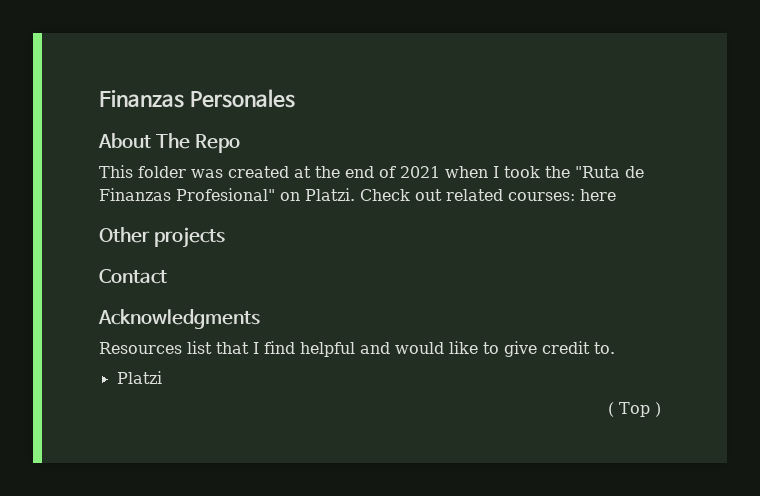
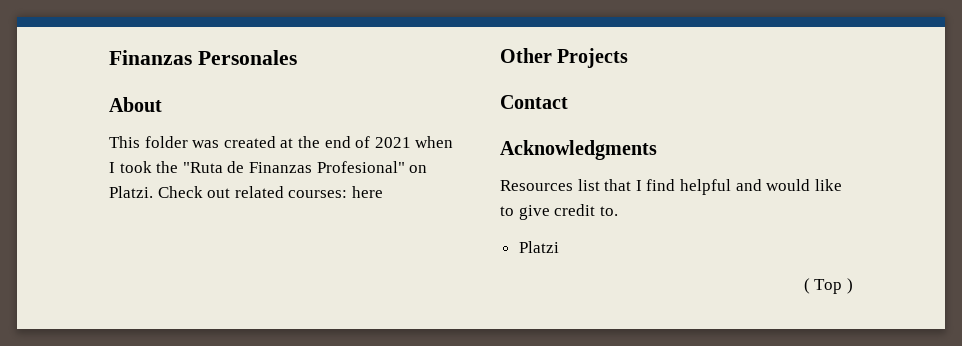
[156,133,241,153] The Repo -> (162, 104) none
[154,227,226,248] projects -> [557,48,629,68] Projects

